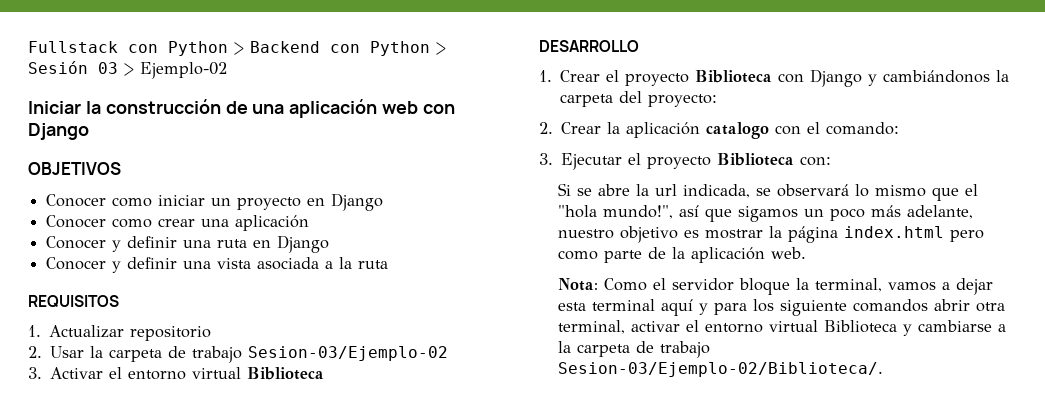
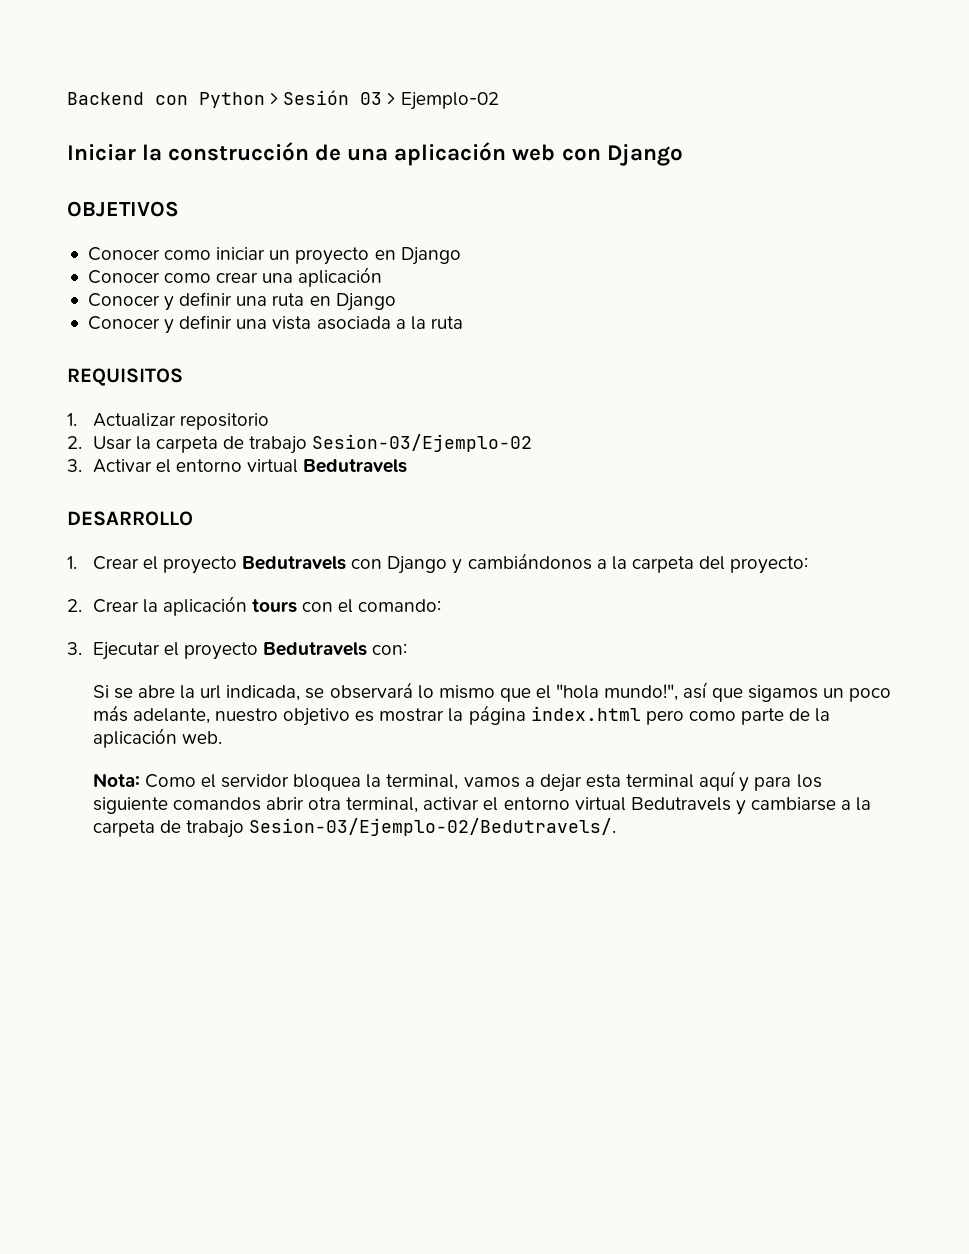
[28,41,244,56] Fullstack con Python > -> (67, 98) none
[247,367,325,380] Biblioteca -> [303,459,408,473] Bedutravels
[695,70,773,83] Biblioteca -> [242,556,347,570] Bedutravels
(991, 76) none -> [596,559,607,569] a
[706,122,770,139] catalogo -> [252,599,298,613] tours
[717,153,795,166] Biblioteca -> [263,642,368,656] Bedutravels
[738,278,790,295] bloque -> [293,774,362,791] bloquea
[823,320,897,333] Biblioteca -> [630,797,731,811] Bedutravels
[557,362,883,377] Sesion-03/Ejemplo-02/Biblioteca/. -> [249,818,617,836] Sesion-03/Ejemplo-02/Bedutravels/.

